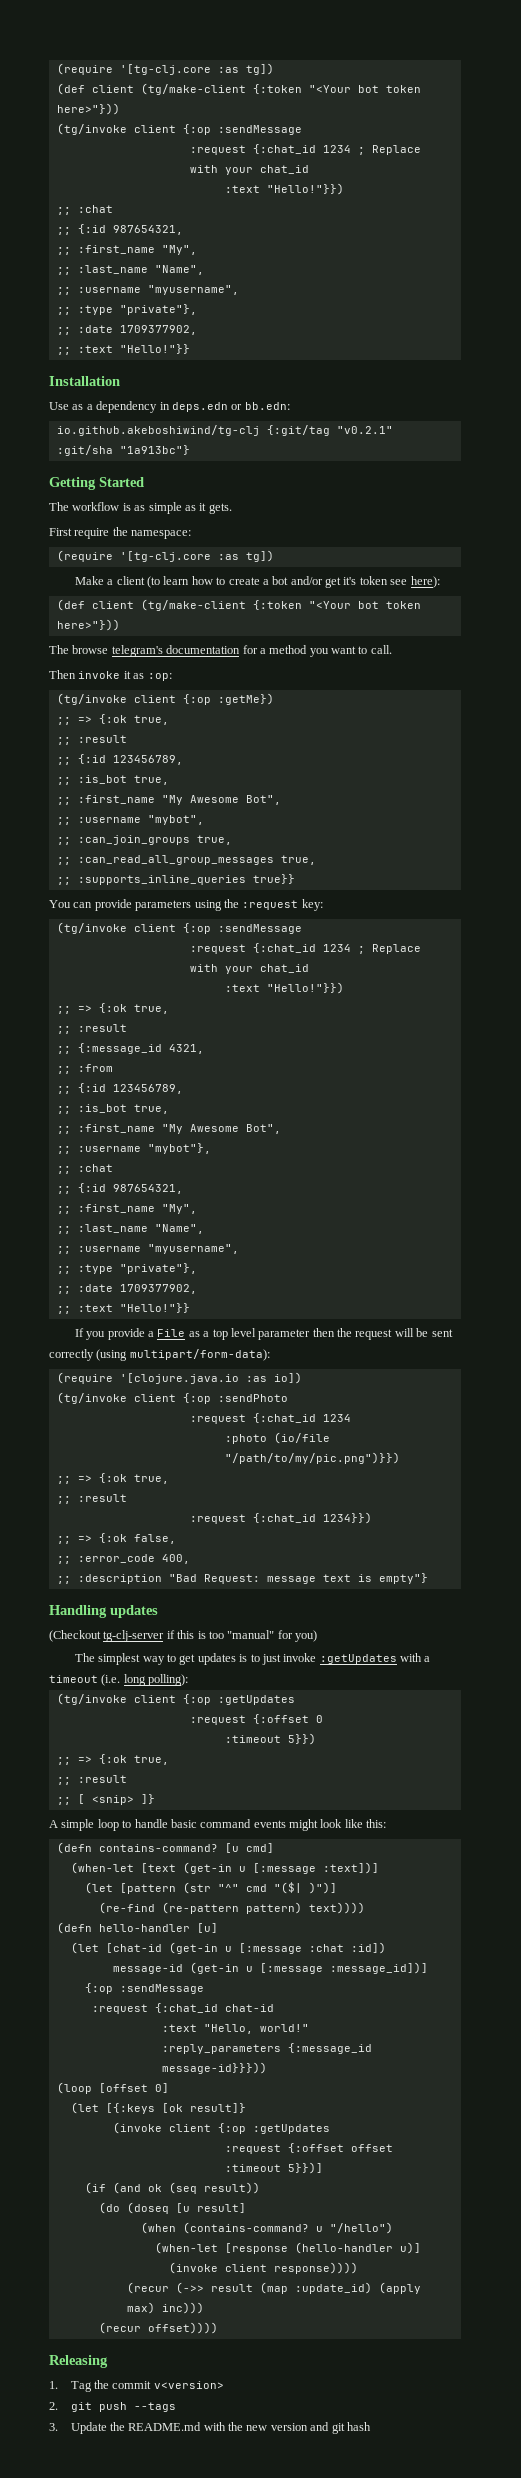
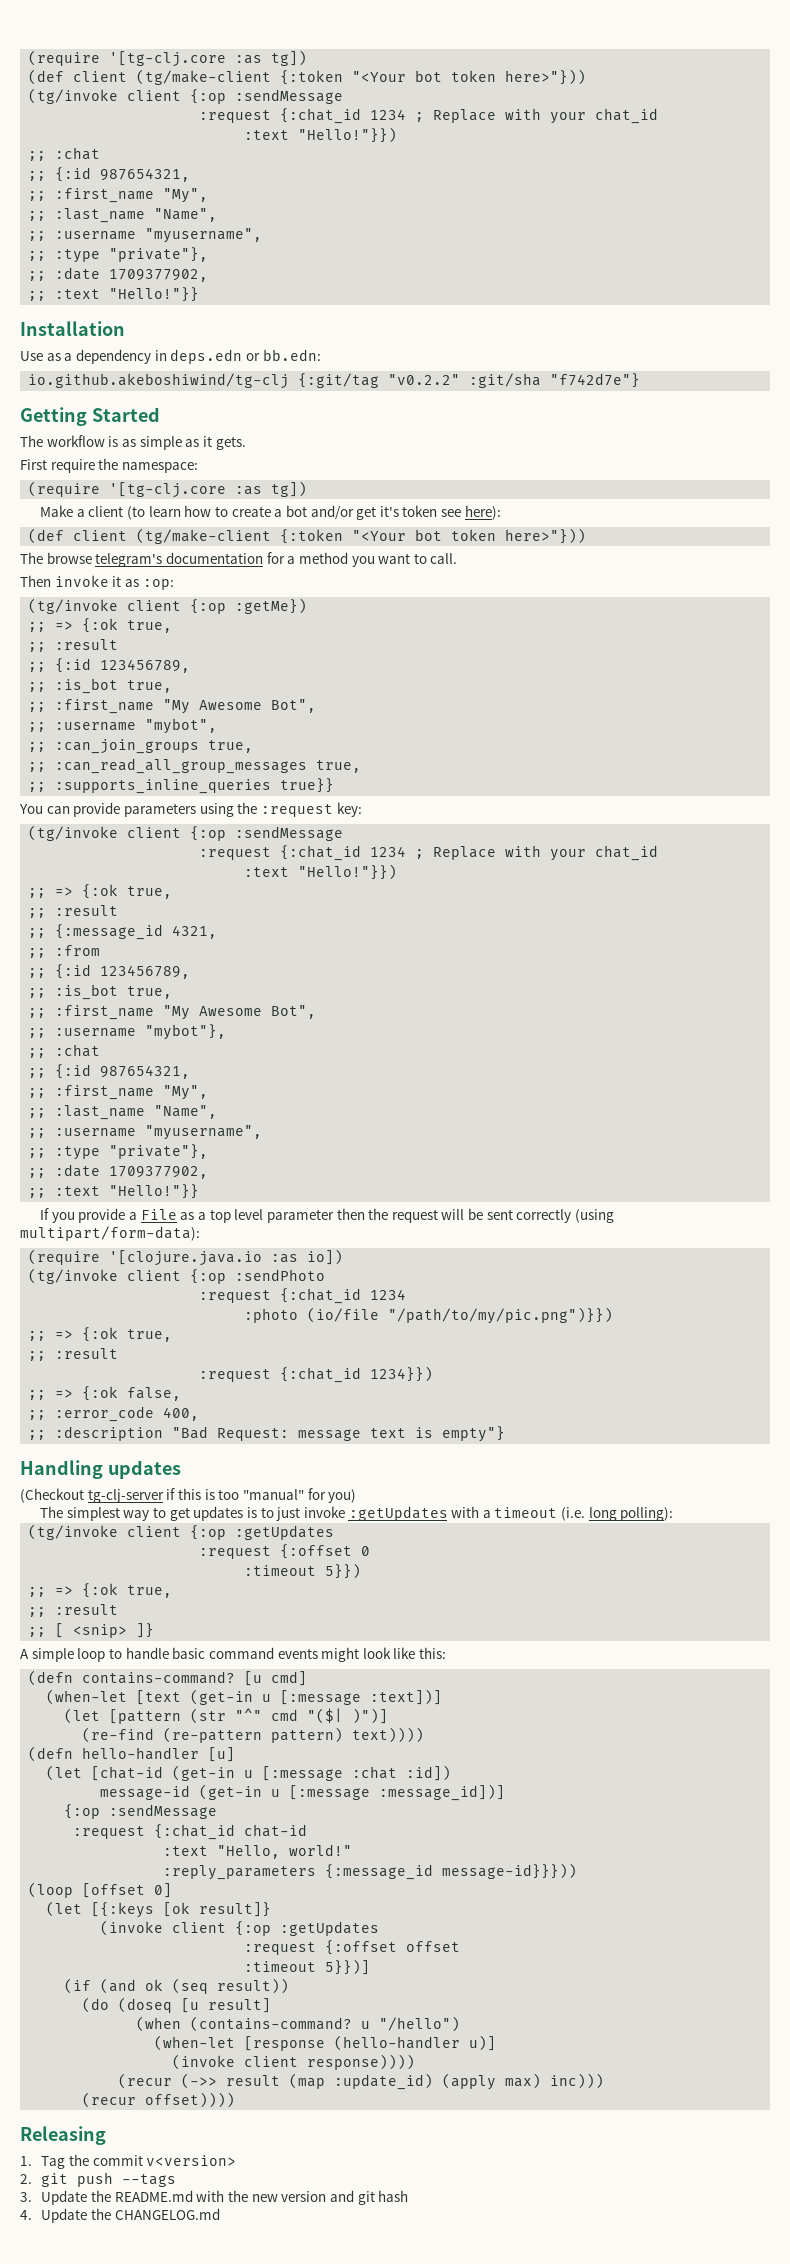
[336,426,393,434] [56,445,190,456] "v0.2.1" :git/sha "1a913bc"} -> [388,373,641,388] "v0.2.2" :git/sha "f742d7e"}
(371, 2426) none -> [20,2208,220,2223] // 4. Update the CHANGELOG.md

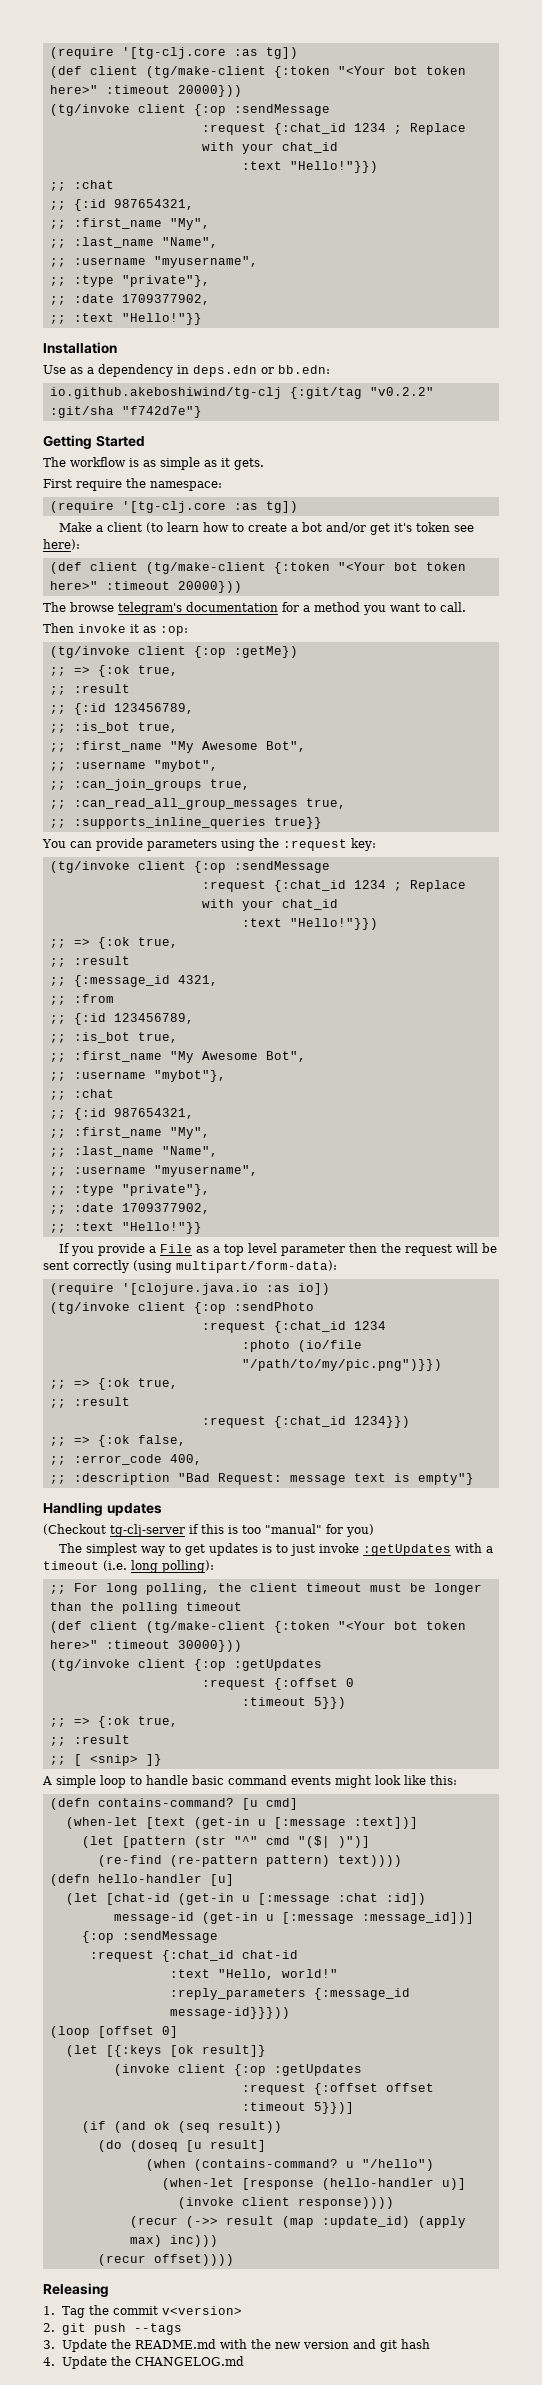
[505,69,587,85] here>"})) -> [49,85,242,97] here>" :timeout 20000}))
[505,528,587,544] here>"})) -> [49,581,242,593] here>" :timeout 20000}))
(674, 1514) none -> [49,1583,482,1595] [49,1602,242,1614] [49,1621,466,1633] [49,1640,242,1652] // ;; For long polling, the client timeout must be longer than the polling timeout // (def client (tg/make-client {:token "<Your bot token here>" :timeout 30000}))

